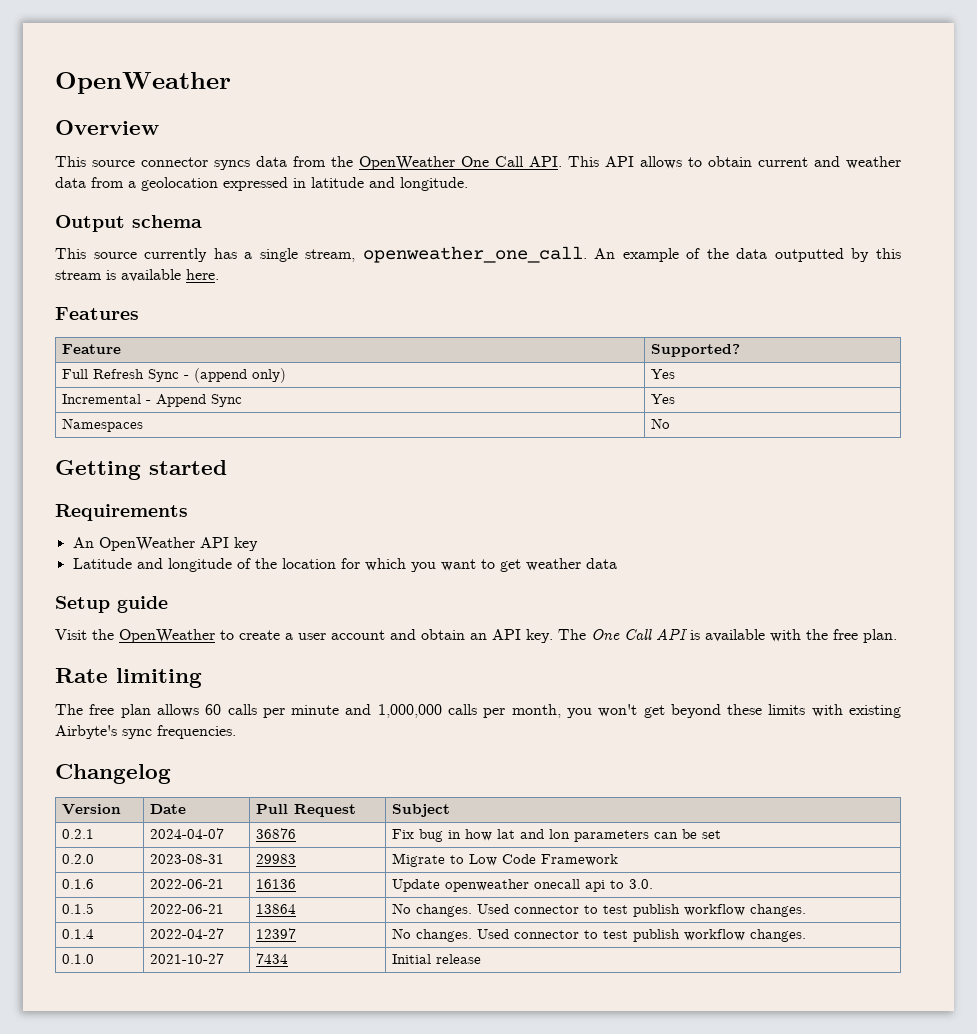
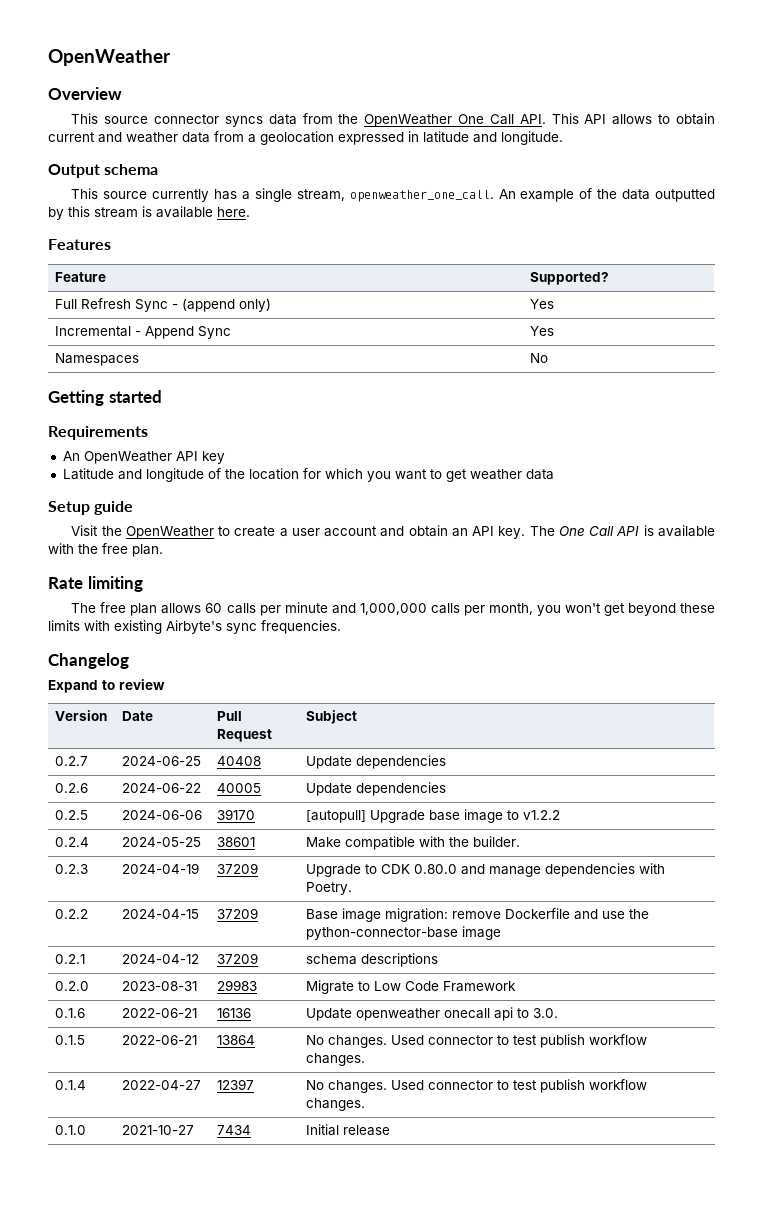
(171, 774) none -> [48,679,165,693] // Expand to review
[61,829,94,839] [149,828,224,839] [255,828,296,839] [391,829,721,842] 0.2.1 | 2024-04-07 | 36876 | Fix bug in how lat and lon parameters can be set -> [55,756,89,766] [122,756,202,766] [217,756,262,766] [306,755,447,769] [55,783,89,793] [122,783,202,793] [217,783,262,793] [306,782,447,796] [55,810,89,820] [122,810,203,820] [217,809,256,820] [306,809,561,823] [55,837,90,847] [122,837,202,847] [217,837,256,847] [306,836,521,850] [55,864,89,874] [122,863,200,874] [217,863,259,874] [306,863,666,877] [306,882,353,895] [55,909,89,919] [122,909,200,919] [217,908,259,919] [306,908,650,922] [306,926,502,940] [55,954,86,964] [122,954,200,964] [217,953,259,964] [306,953,439,967] 0.2.7 | 2024-06-25 | 40408 | Update dependencies // 0.2.6 | 2024-06-22 | 40005 | Update dependencies // 0.2.5 | 2024-06-06 | 39170 | [autopull] Upgrade base image to v1.2.2 // 0.2.4 | 2024-05-25 | 38601 | Make compatible with the builder. // 0.2.3 | 2024-04-19 | 37209 | Upgrade to CDK 0.80.0 and manage dependencies with Poetry. // 0.2.2 | 2024-04-15 | 37209 | Base image migration: remove Dockerfile and use the python-connector-base image // 0.2.1 | 2024-04-12 | 37209 | schema descriptions

